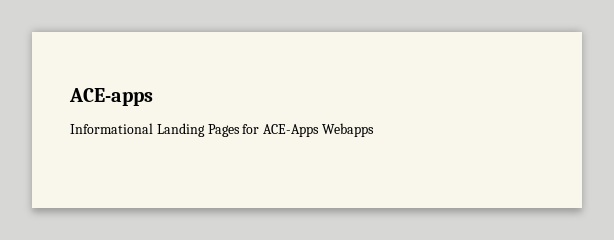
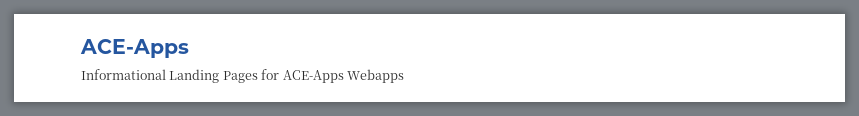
[69,88,153,106] ACE-apps -> [80,39,189,58] ACE-Apps

